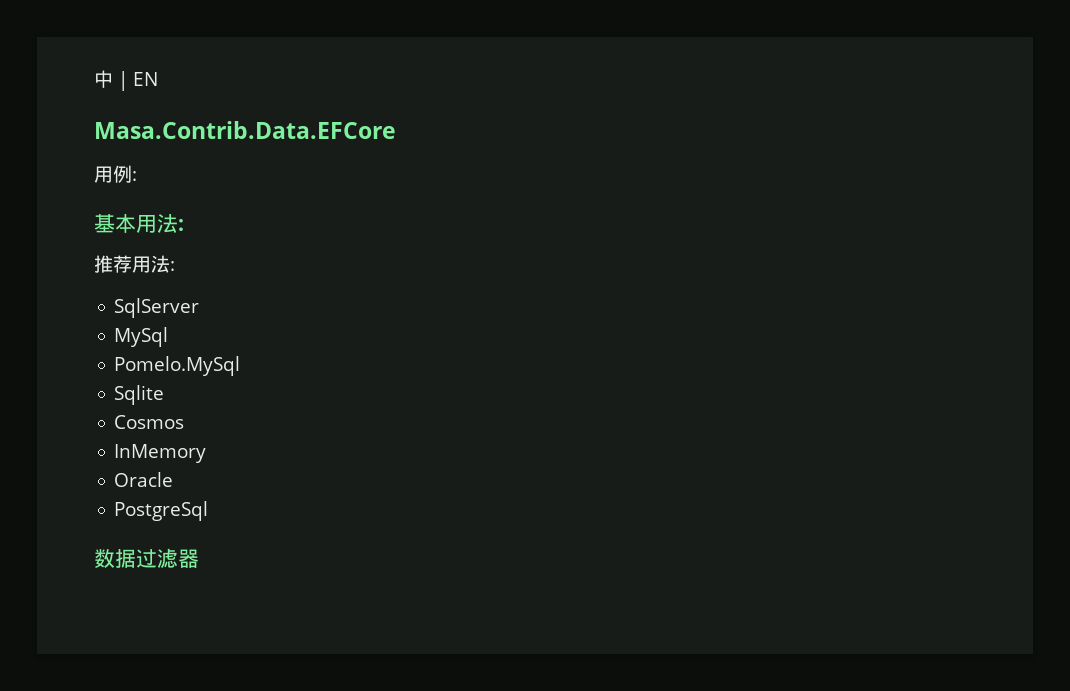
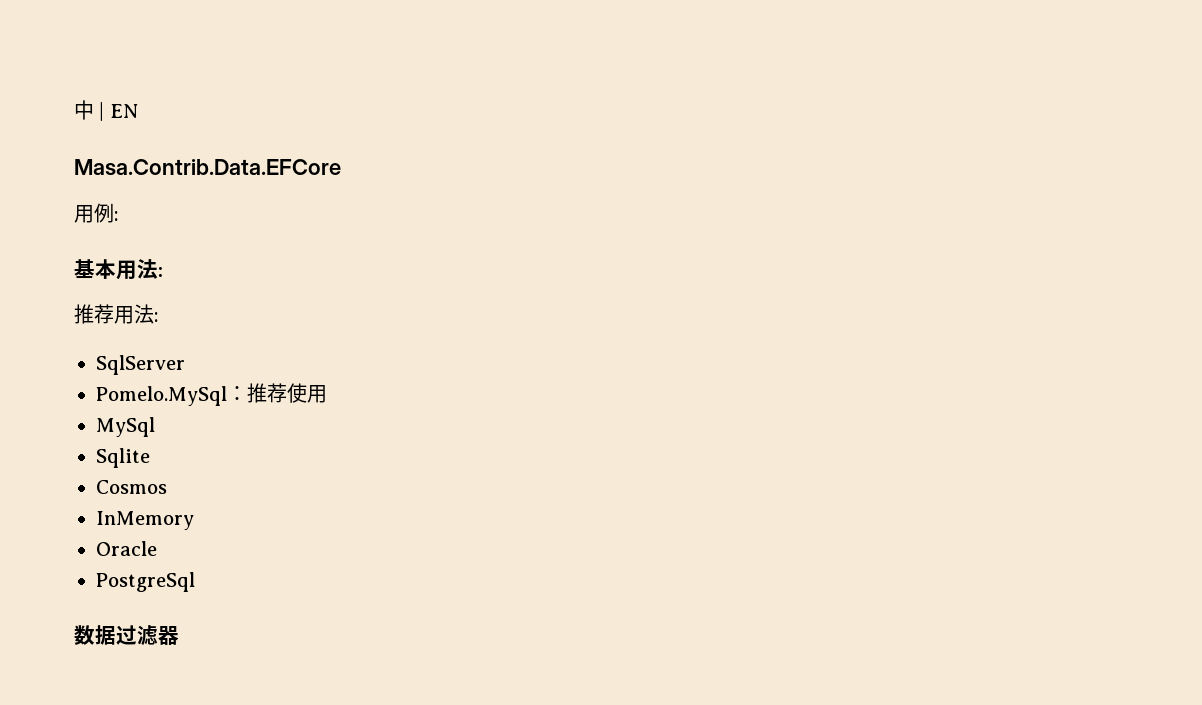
(200, 308) none -> [96,383,327,406] // Pomelo.MySql：推荐使用
[114,356,241,376] // Pomelo.MySql -> (155, 427) none

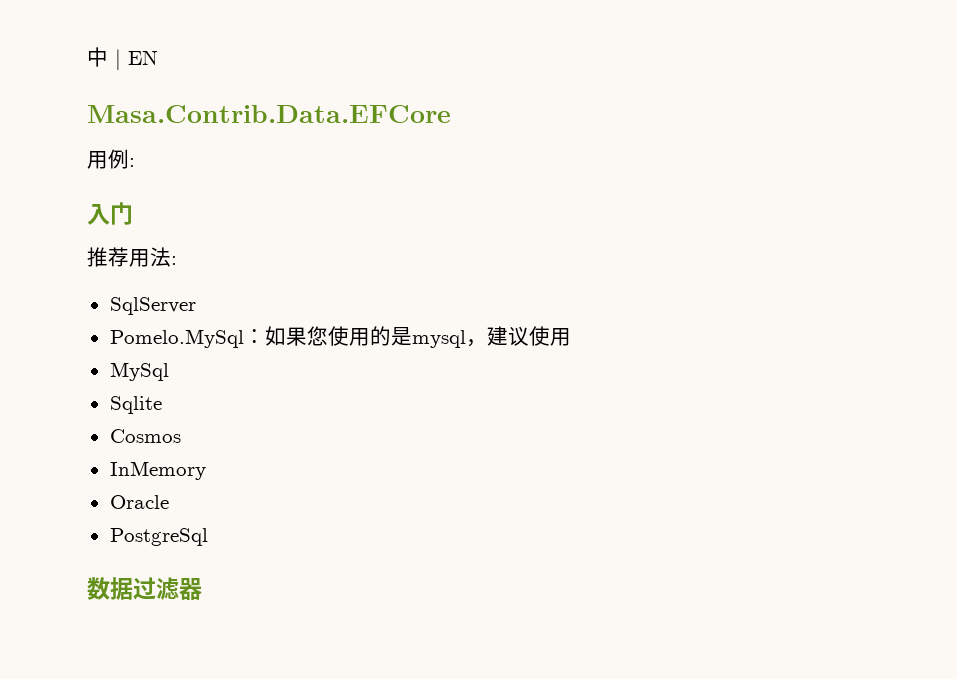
[74,259,163,280] 基本用法: -> [87,202,133,225] 入门
[247,383,287,403] 推荐 -> [264,326,529,348] 如果您使用的是mysql，建议

